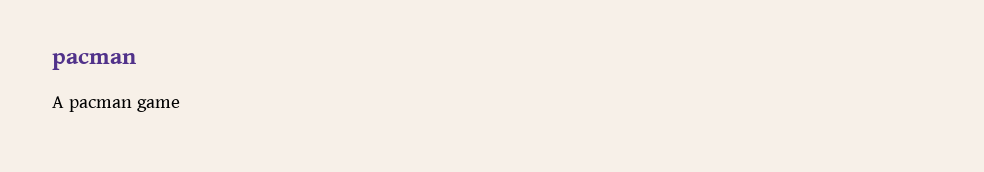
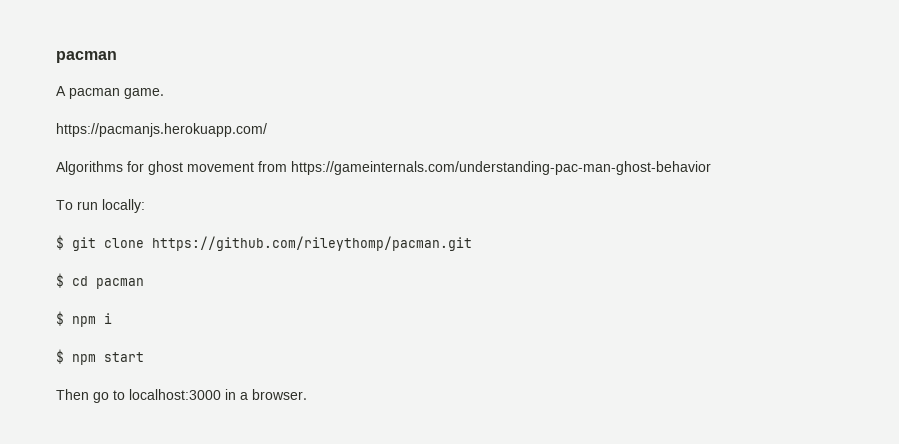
[136,99,180,112] game -> [124,88,164,99] [56,123,267,137] [56,161,711,175] [56,199,145,213] [56,235,472,251] [56,273,144,289] [56,311,112,327] [56,349,144,365] [56,389,307,403] game. // https://pacmanjs.herokuapp.com/ // Algorithms for ghost movement from https://gameinternals.com/understanding-pac-man-ghost-behavior // To run locally: // $ git clone https://github.com/rileythomp/pacman.git // $ cd pacman // $ npm i // $ npm start // Then go to localhost:3000 in a browser.

